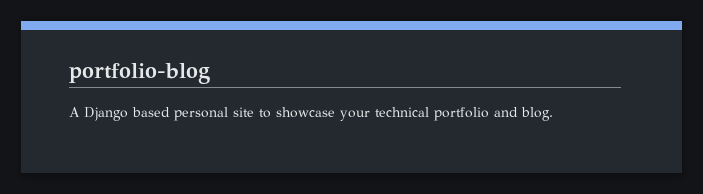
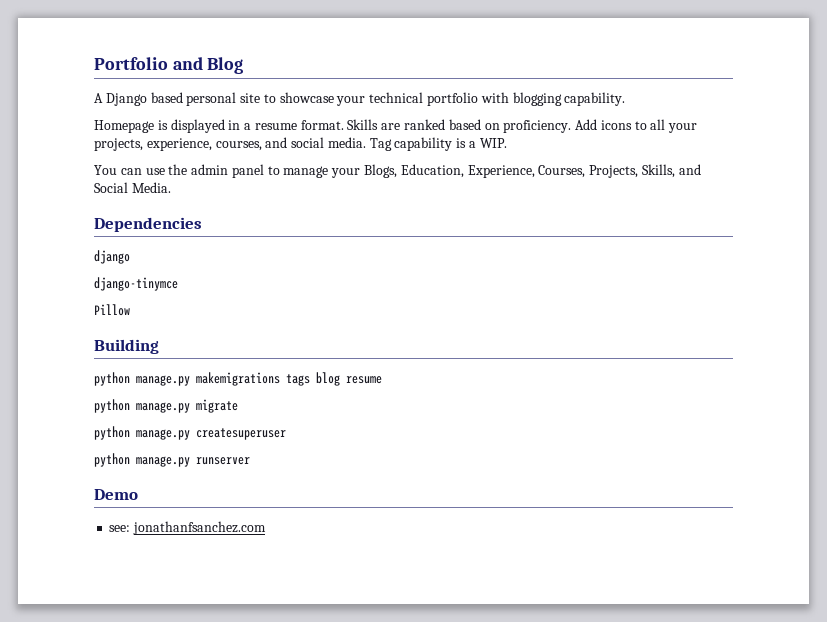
[69,63,210,84] portfolio-blog -> [94,57,244,74] Portfolio and Blog
[494,107,553,121] and blog. -> [480,92,626,106] [94,119,698,133] [94,137,507,151] [94,164,701,178] [94,182,171,193] [94,217,202,232] [94,250,130,264] [94,277,178,291] [94,304,130,316] [94,339,159,354] [94,372,382,386] [94,399,238,413] [94,426,286,440] [94,453,250,467] [94,489,138,500] [109,521,267,535] with blogging capability. // Homepage is displayed in a resume format. Skills are ranked based on proficiency. Add icons to all your projects, experience, courses, and social media. Tag capability is a WIP. // You can use the admin panel to manage your Blogs, Education, Experience, Courses, Projects, Skills, and Social Media. // Dependencies // django // django-tinymce // Pillow // Building // python manage.py makemigrations tags blog resume // python manage.py migrate // python manage.py createsuperuser // python manage.py runserver // Demo // see: jonathanfsanchez.com

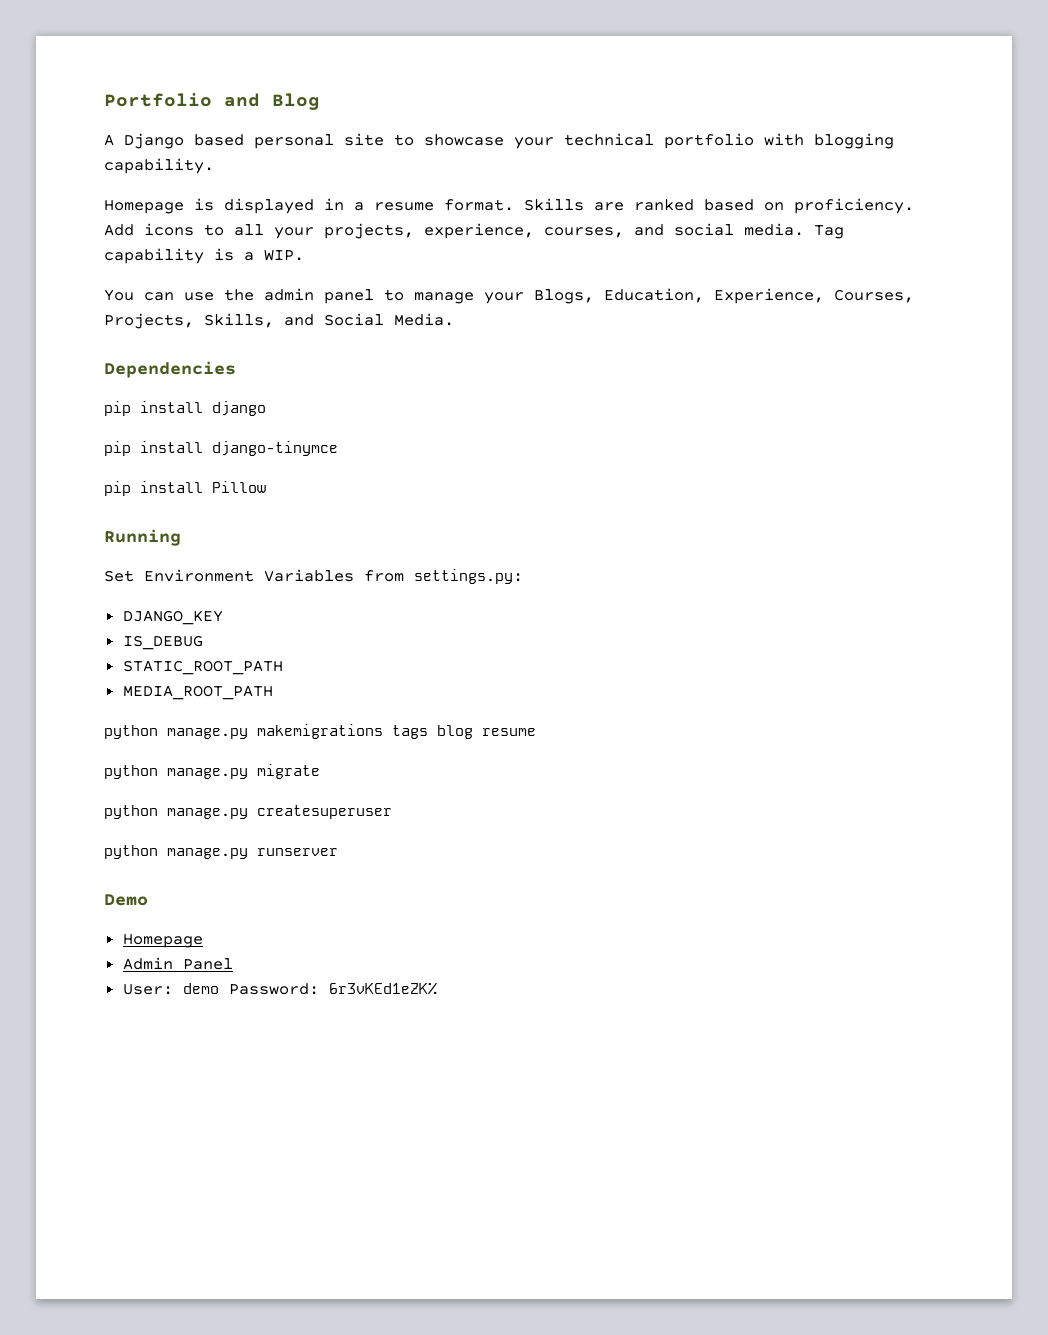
(202, 224) none -> [104,401,203,416] pip install
(130, 257) none -> [104,441,203,456] pip install
(178, 284) none -> [104,481,203,496] pip install
[94,339,159,354] Building -> [104,529,181,546] [104,569,523,584] [122,610,223,625] [122,635,203,650] [122,660,283,675] [122,685,273,700] Running // Set Environment Variables from settings.py: // DJANGO_KEY // IS_DEBUG // STATIC_ROOT_PATH // MEDIA_ROOT_PATH
[109,521,267,535] see: jonathanfsanchez.com -> [122,934,203,948] [122,957,233,970] [122,982,437,995] Homepage // Admin Panel // User: demo Password: 6r3vKEd1eZK%

